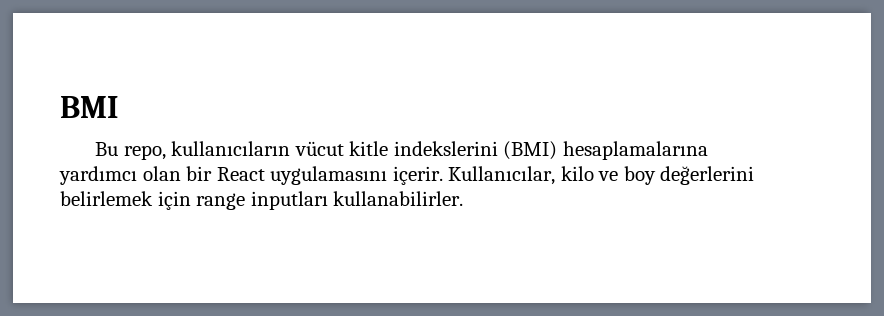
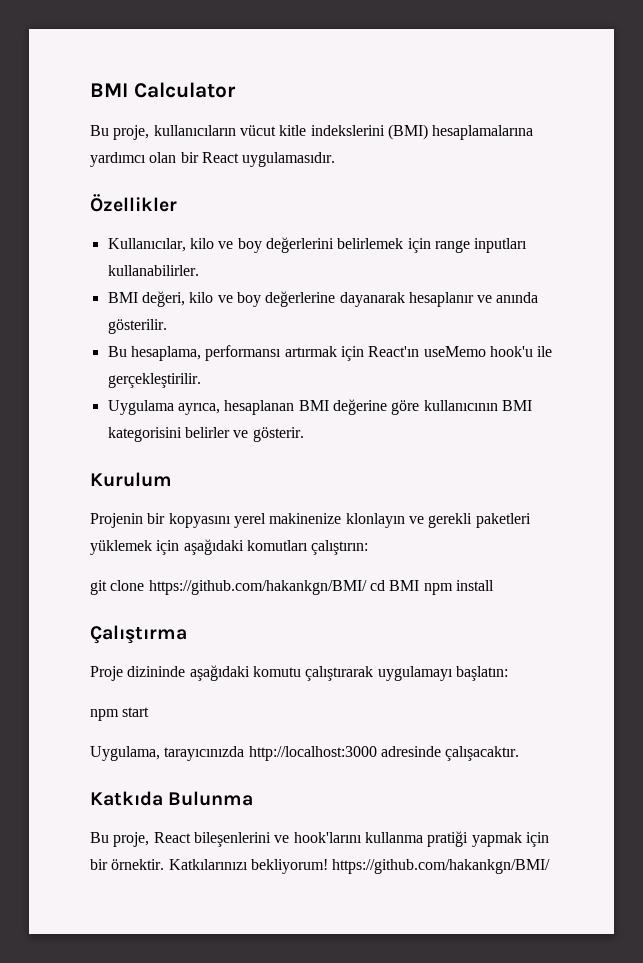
[60,96,118,118] [95,142,166,160] BMI // Bu repo, -> [90,82,236,98] [90,125,150,140] BMI Calculator // Bu proje,
[270,166,443,185] uygulamasını içerir. -> [242,152,336,167] [90,194,177,212] uygulamasıdır. // Özellikler //
(464, 198) none -> [107,291,539,307] [107,319,167,334] [107,345,553,361] [107,373,201,388] [107,399,532,415] [107,427,304,442] [90,472,172,487] [90,513,531,528] [90,539,369,555] [90,580,494,595] [90,625,187,644] [90,665,508,681] [90,707,150,721] [90,746,520,761] [90,791,254,806] [90,831,549,847] [90,859,551,874] // BMI değeri, kilo ve boy değerlerine dayanarak hesaplanır ve anında gösterilir. // Bu hesaplama, performansı artırmak için React'ın useMemo hook'u ile gerçekleştirilir. // Uygulama ayrıca, hesaplanan BMI değerine göre kullanıcının BMI kategorisini belirler ve gösterir. // Kurulum // Projenin bir kopyasını yerel makinenize klonlayın ve gerekli paketleri yüklemek için aşağıdaki komutları çalıştırın: // git clone https://github.com/hakankgn/BMI/ cd BMI npm install // Çalıştırma // Proje dizininde aşağıdaki komutu çalıştırarak uygulamayı başlatın: // npm start // Uygulama, tarayıcınızda http://localhost:3000 adresinde çalışacaktır. // Katkıda Bulunma // Bu proje, React bileşenlerini ve hook'larını kullanma pratiği yapmak için bir örnektir. Katkılarınızı bekliyorum! https://github.com/hakankgn/BMI/

